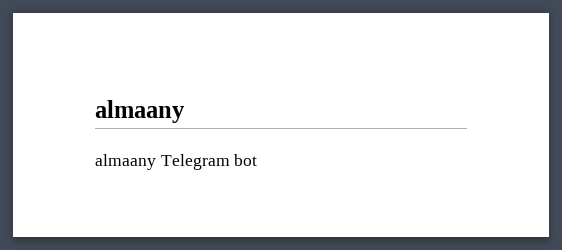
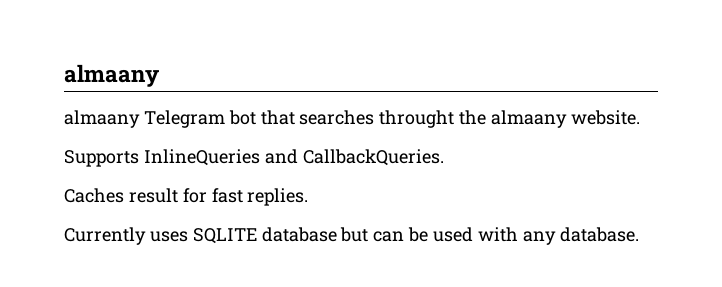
(258, 160) none -> [260,110,640,128] [64,149,444,167] [64,188,309,206] [64,227,639,245] that searches throught the almaany website. // Supports InlineQueries and CallbackQueries. // Caches result for fast replies. // Currently uses SQLITE database but can be used with any database.

